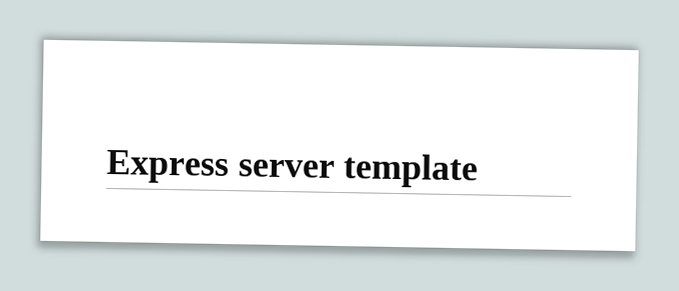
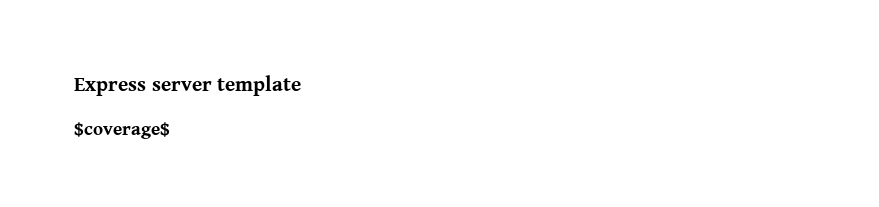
(479, 171) none -> [74,122,170,139] // $coverage$

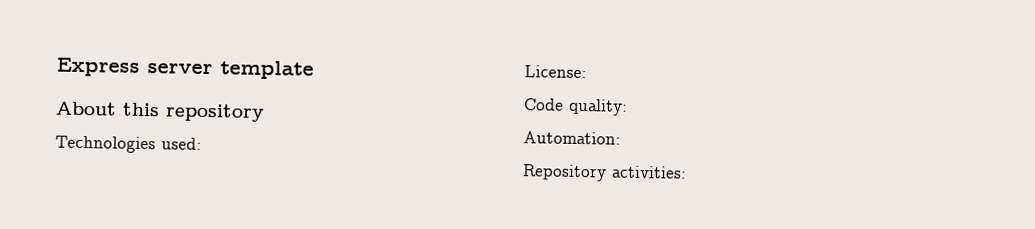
[74,122,170,139] $coverage$ -> [55,101,265,122] [55,135,202,154] [524,65,587,79] [524,98,628,116] [523,131,621,145] [522,164,687,182] About this repository // Technologies used: // License: // Code quality: // Automation: // Repository activities:

